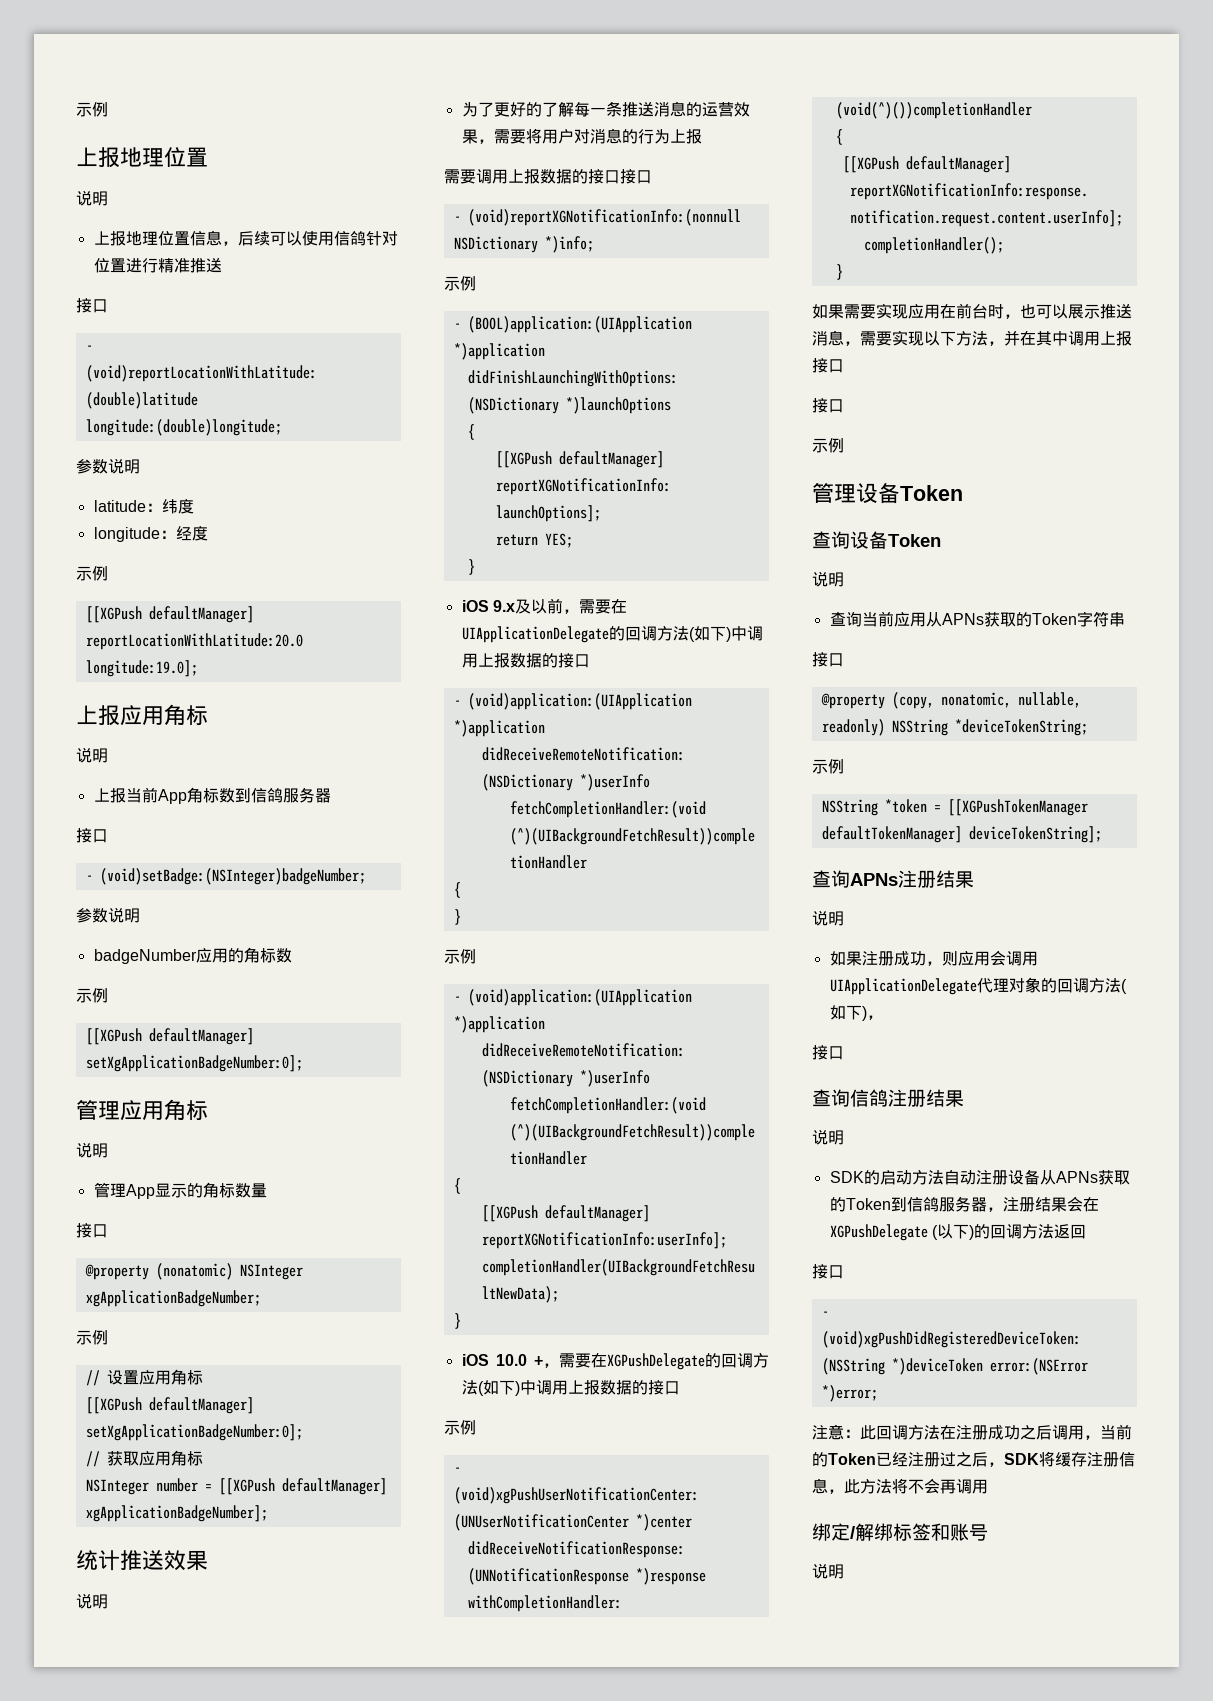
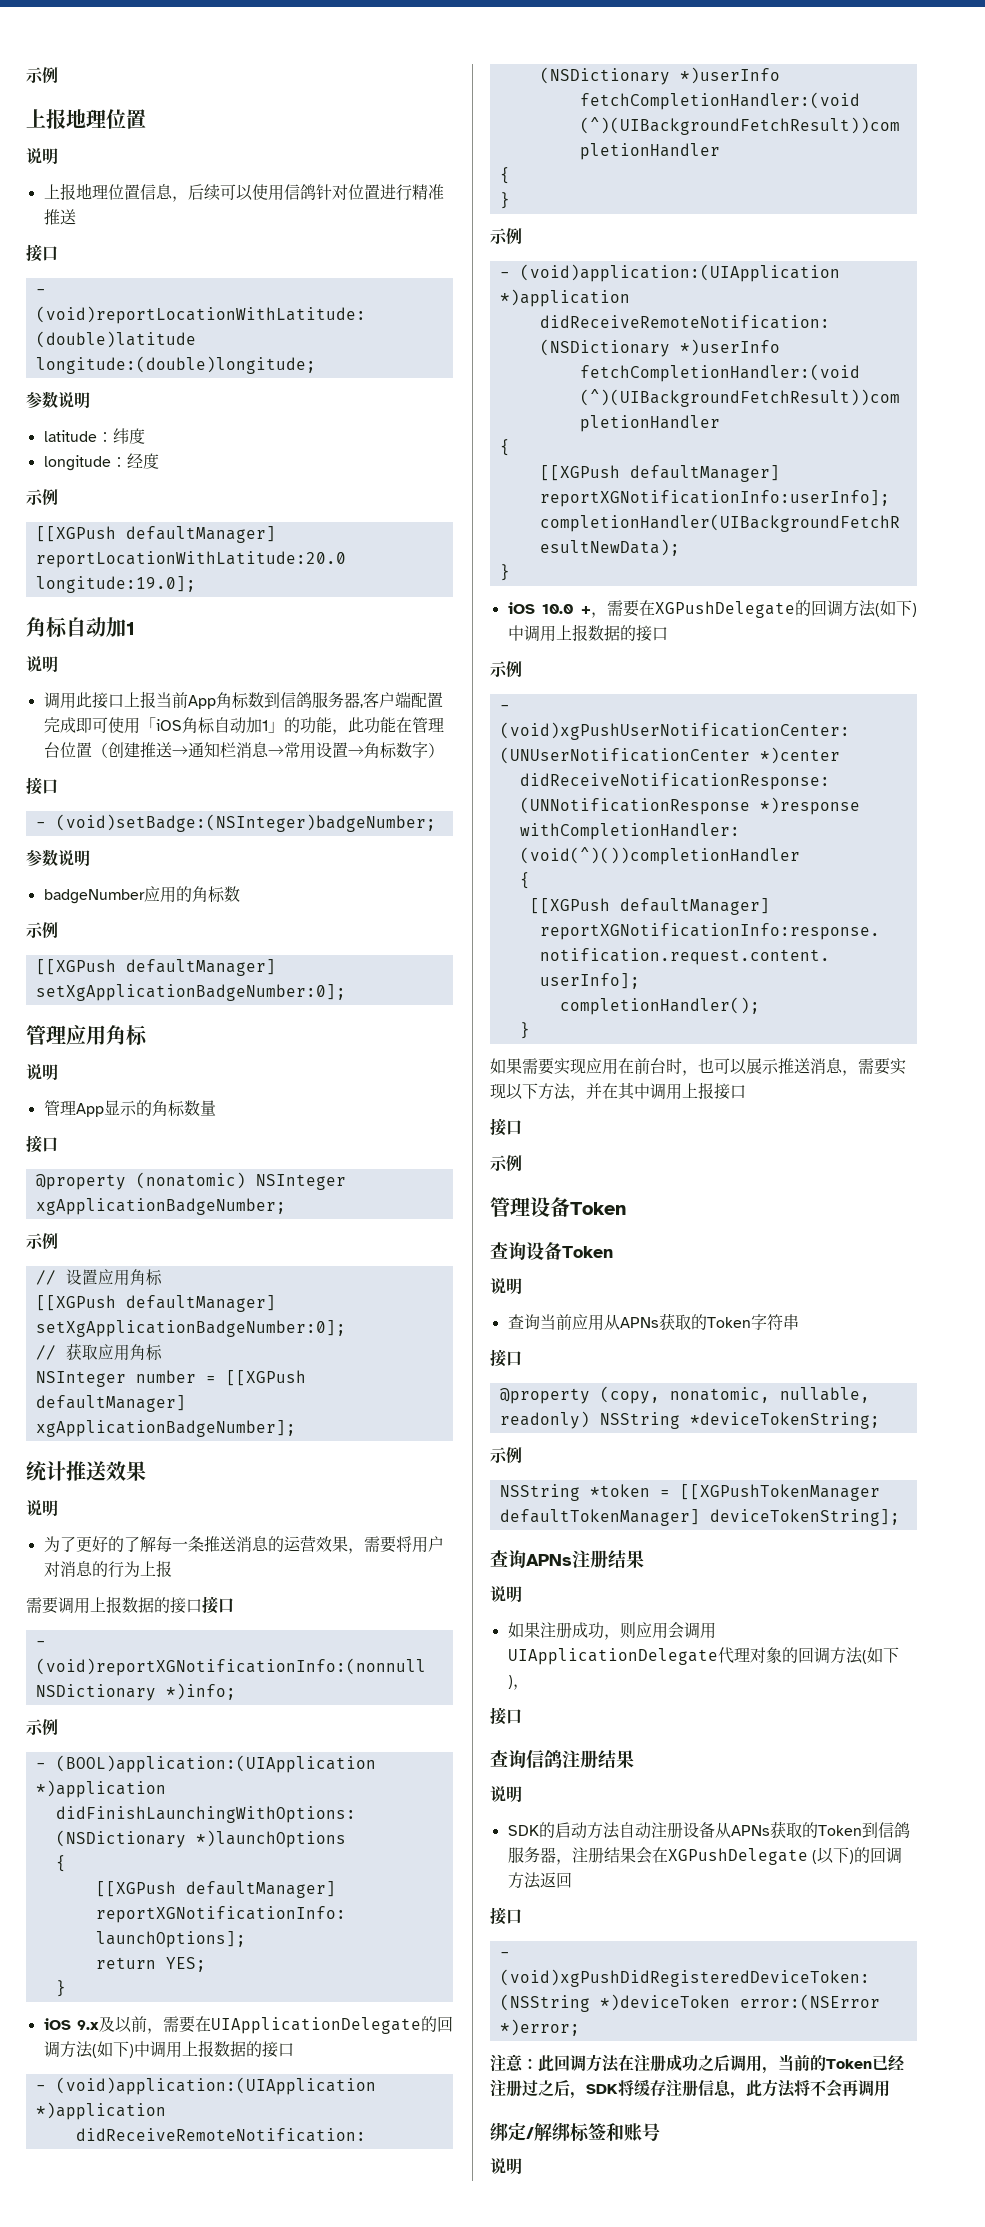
[76,704,208,726] [76,747,108,763] 上报应用角标 // 说明 // -> [26,617,135,638] [26,656,58,672] [43,692,124,709] 角标自动加1 // 说明 // 调用此接口
(331, 795) none -> [359,691,443,708] [43,717,444,735] [43,742,444,759] ,客户端配置完成即可使用「iOS角标自动加1」的功能，此功能在管理台位置（创建推送→通知栏消息→常用设置→角标数字）

